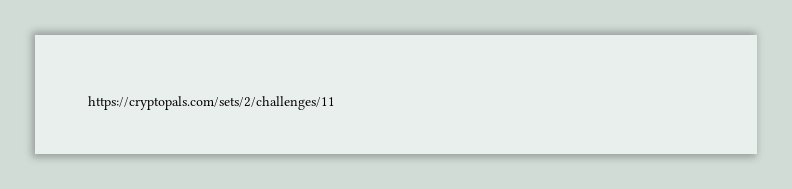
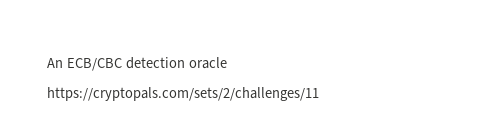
(88, 103) none -> [47,57,227,71] An ECB/CBC detection oracle //

